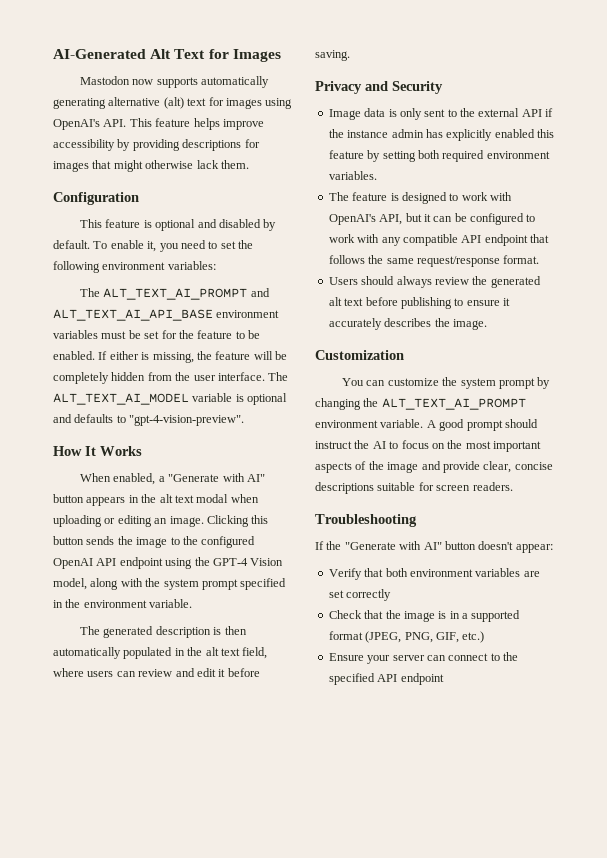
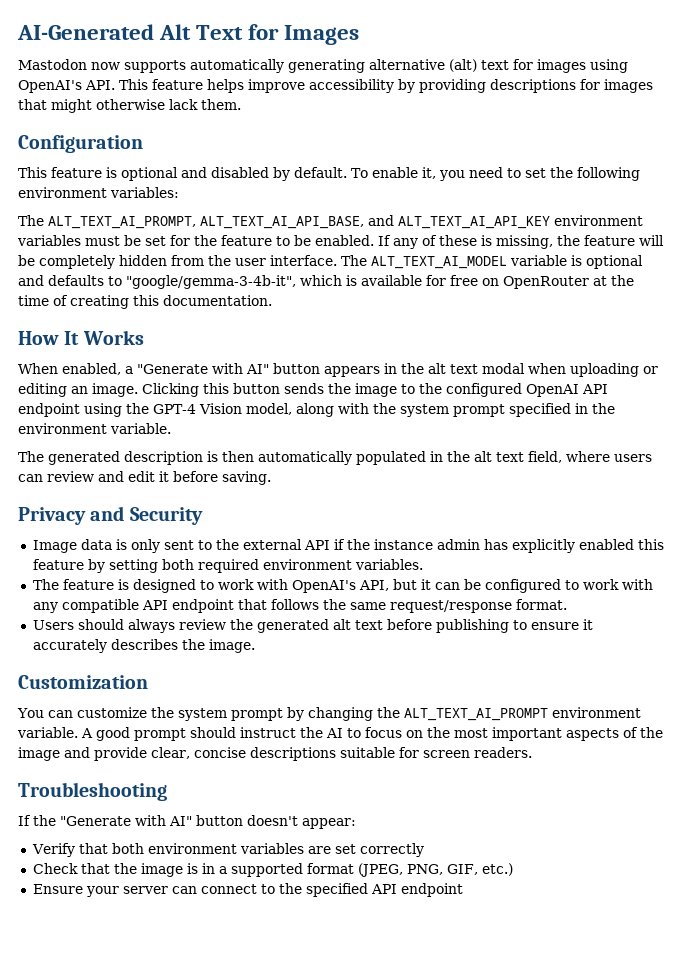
[103,288,270,300] [53,309,213,321] ALT_TEXT_AI_PROMPT and ALT_TEXT_AI_API_BASE -> [48,215,550,229] ALT_TEXT_AI_PROMPT, ALT_TEXT_AI_API_BASE, and ALT_TEXT_AI_API_KEY
[109,351,139,360] either -> [393,235,477,249] any of these
[129,415,245,426] "gpt-4-vision-preview". -> [126,275,634,289] [18,295,272,309] "google/gemma-3-4b-it", which is available for free on OpenRouter at the time of creating this documentation.

